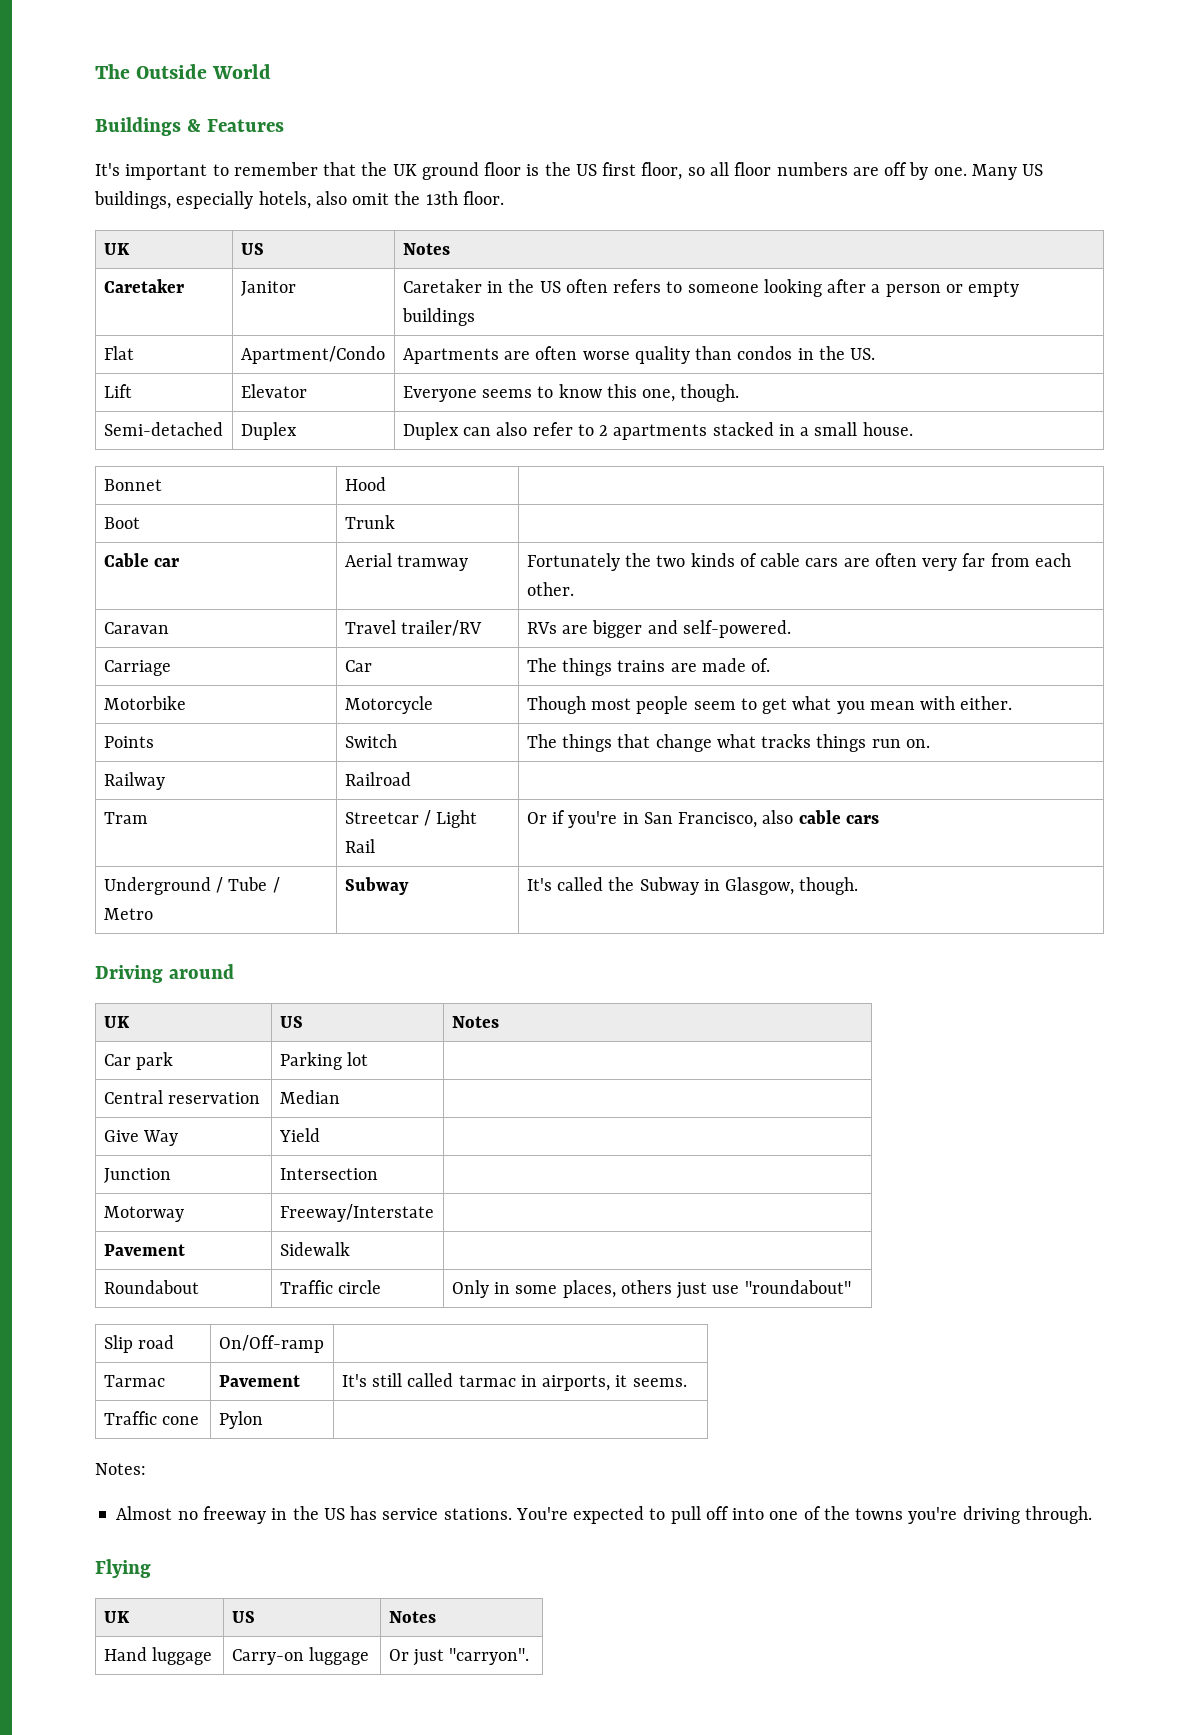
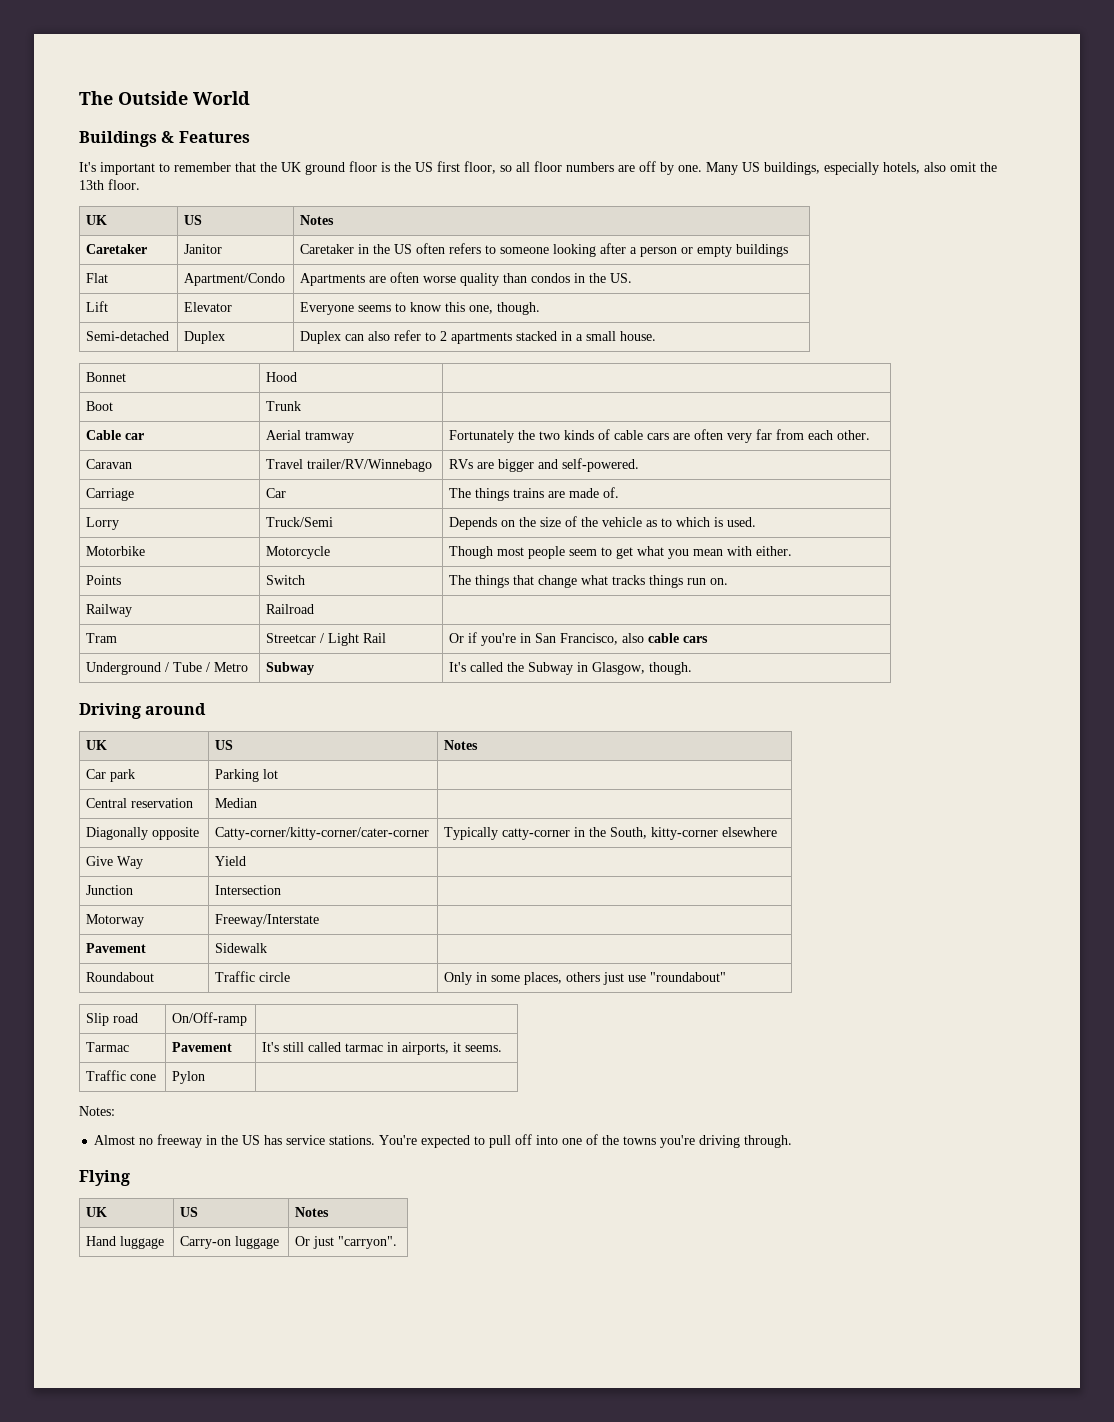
[400,620,482,636] trailer/RV -> [307,459,433,472] trailer/RV/Winnebago
(771, 665) none -> [86,517,120,530] [266,517,334,527] [449,516,757,530] // Lorry | Truck/Semi | Depends on the size of the vehicle as to which is used.
(340, 1097) none -> [86,827,200,840] [215,827,430,840] [444,827,778,840] // Diagonally opposite | Catty-corner/kitty-corner/cater-corner | Typically catty-corner in the South, kitty-corner elsewhere

